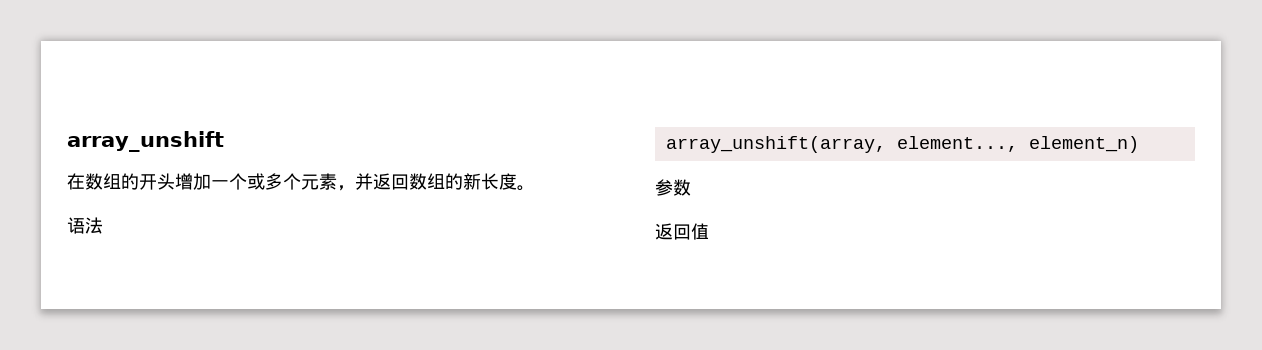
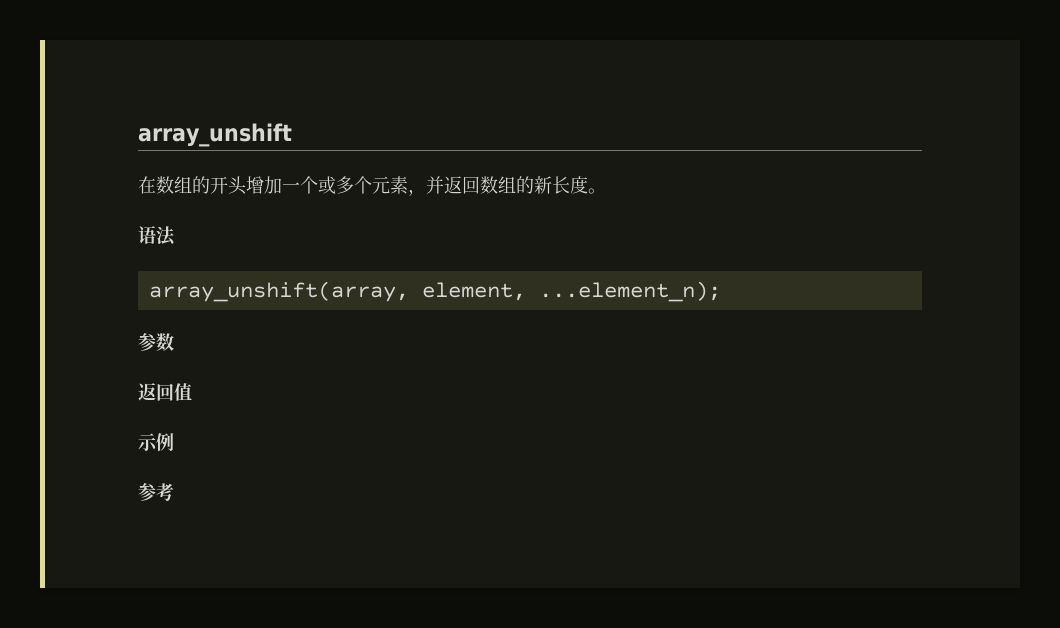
[896,136,1139,153] element..., element_n) -> [421,281,721,302] element, ...element_n);
(709, 231) none -> [138,433,174,451] [138,483,174,501] // 示例 // 参考

